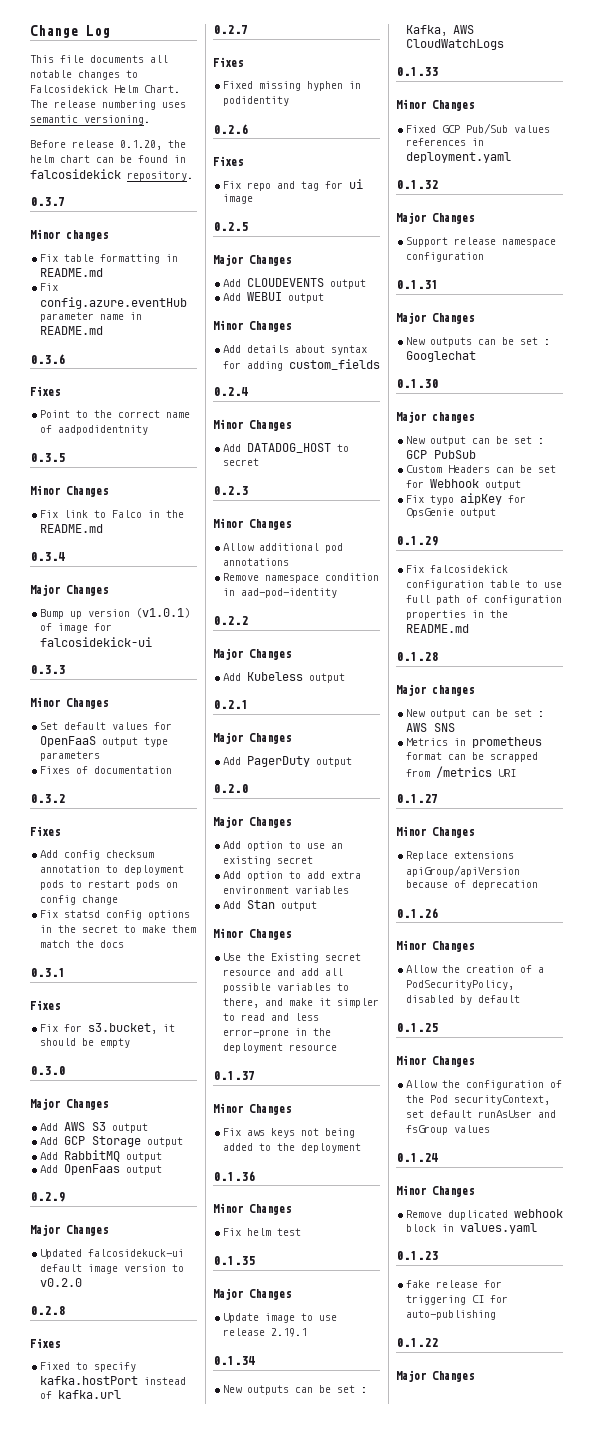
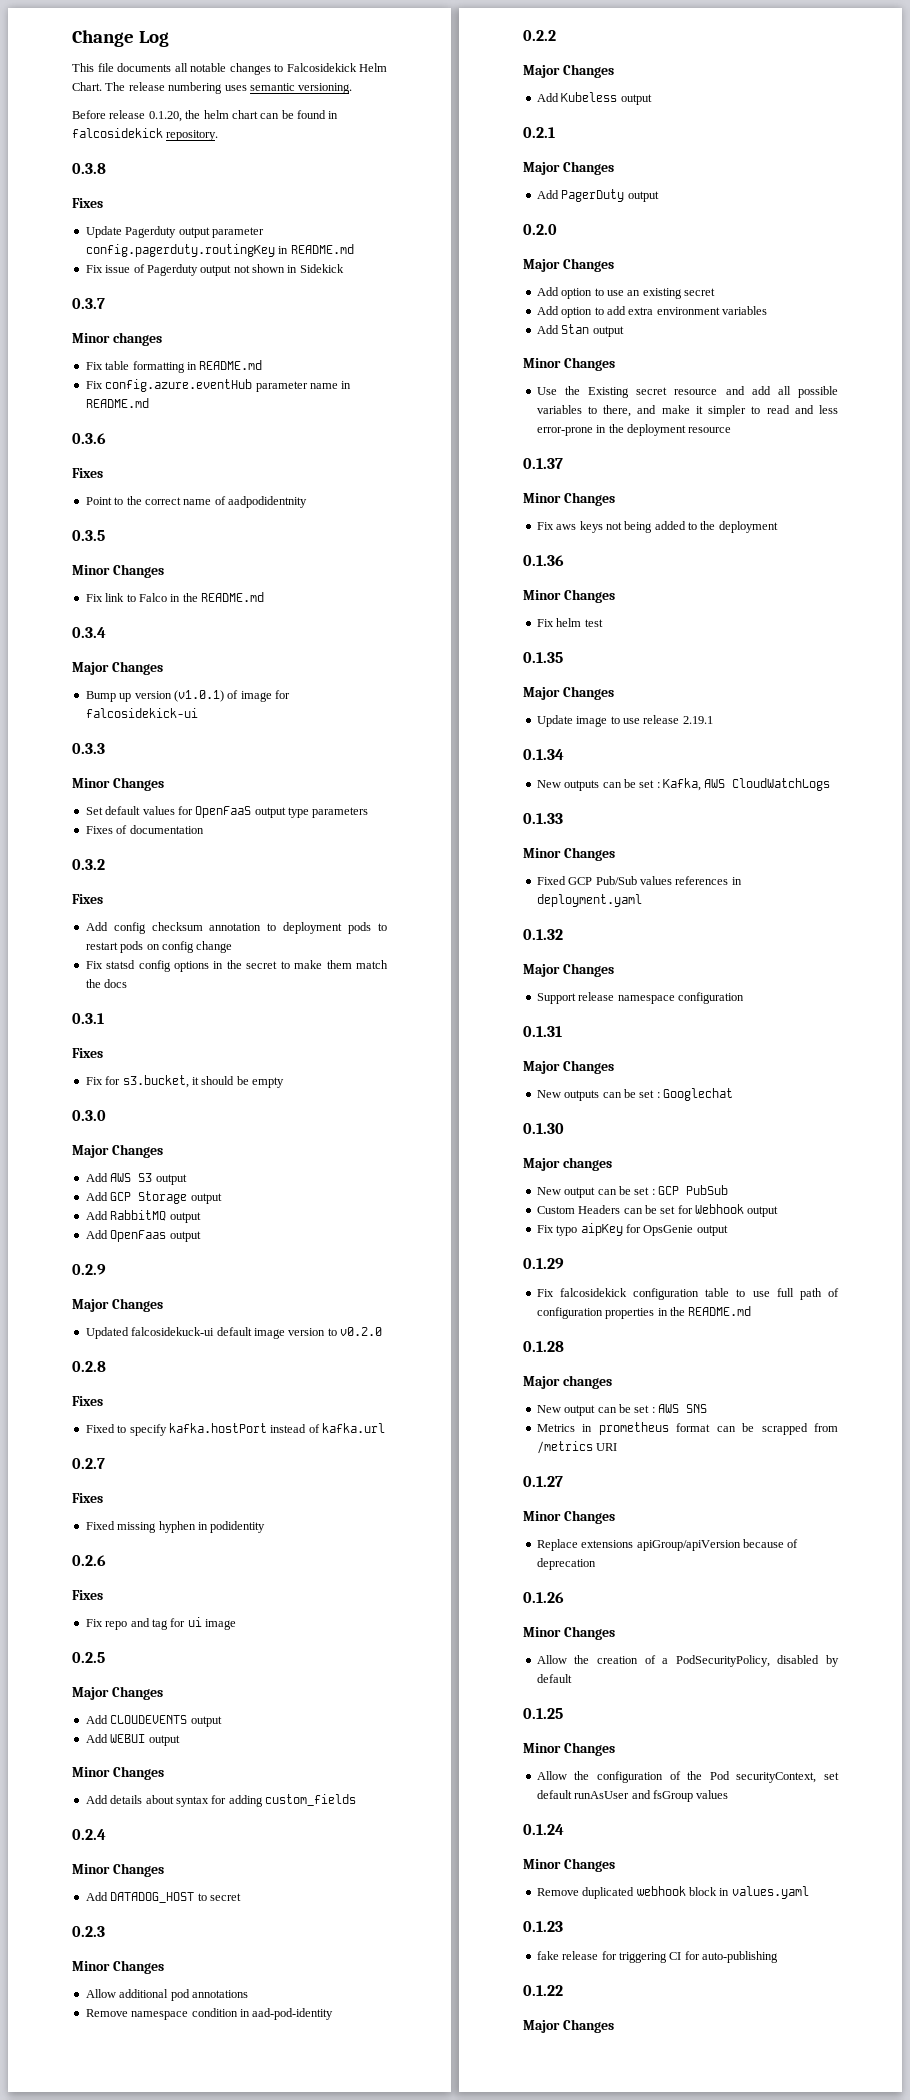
(193, 176) none -> [72,163,106,174] [72,198,103,208] [85,226,264,238] [85,244,354,257] [85,264,344,276] // 0.3.8 // Fixes // Update Pagerduty output parameter config.pagerduty.routingKey in README.md // Fix issue of Pagerduty output not shown in Sidekick

